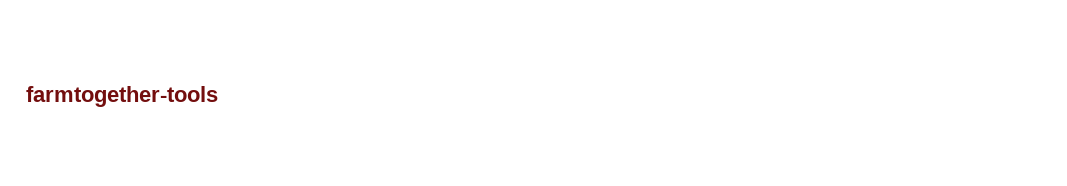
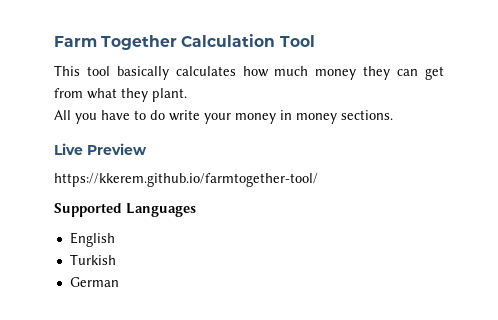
[26,86,218,107] farmtogether-tools -> [54,34,315,50] [54,65,445,80] [54,88,187,102] [54,110,393,124] [54,143,147,155] [54,173,318,187] [54,203,196,217] [69,232,115,247] [69,254,116,265] [69,277,119,287] Farm Together Calculation Tool // This tool basically calculates how much money they can get from what they plant. // All you have to do write your money in money sections. // Live Preview // https://kkerem.github.io/farmtogether-tool/ // Supported Languages // English // Turkish // German

